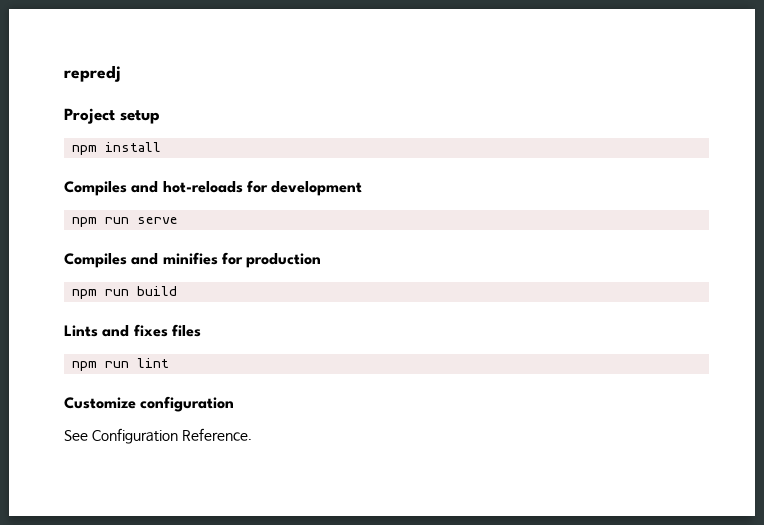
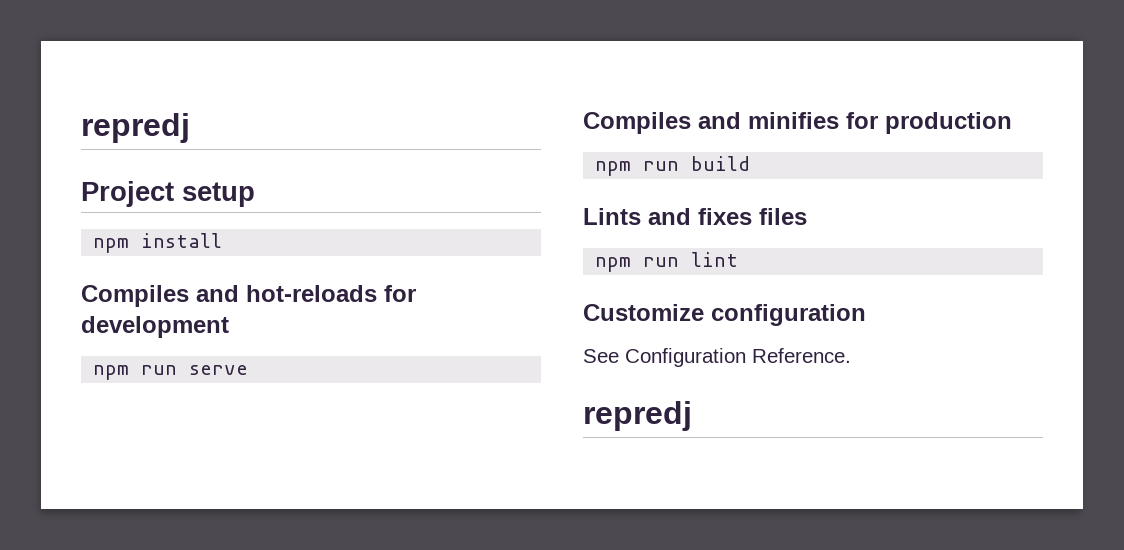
(252, 434) none -> [583,401,692,431] // repredj

